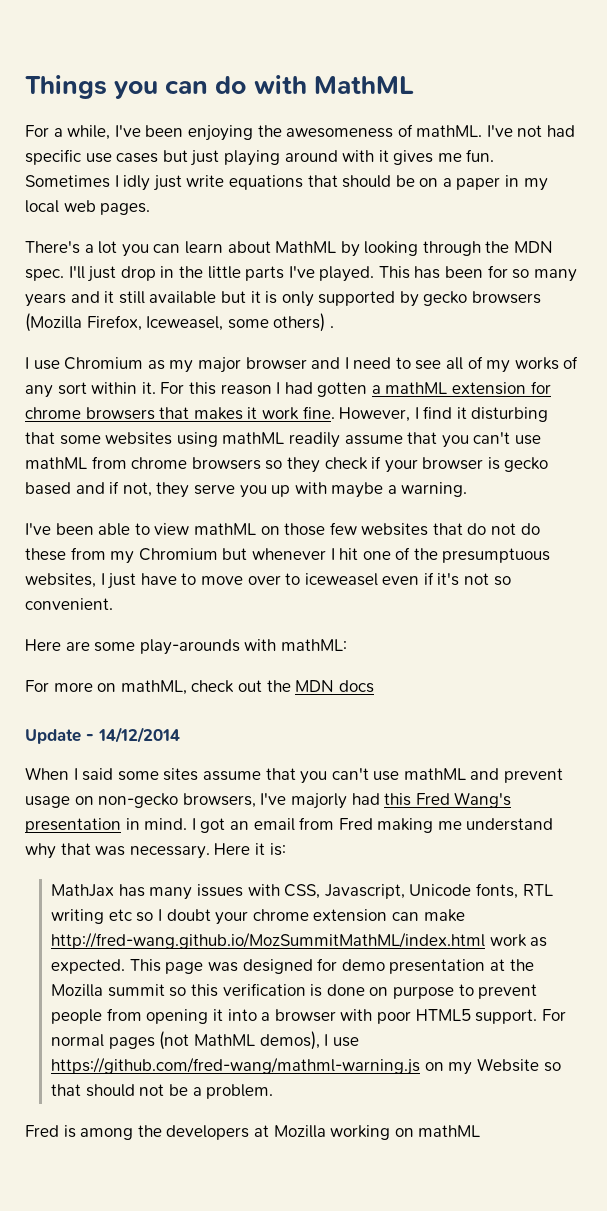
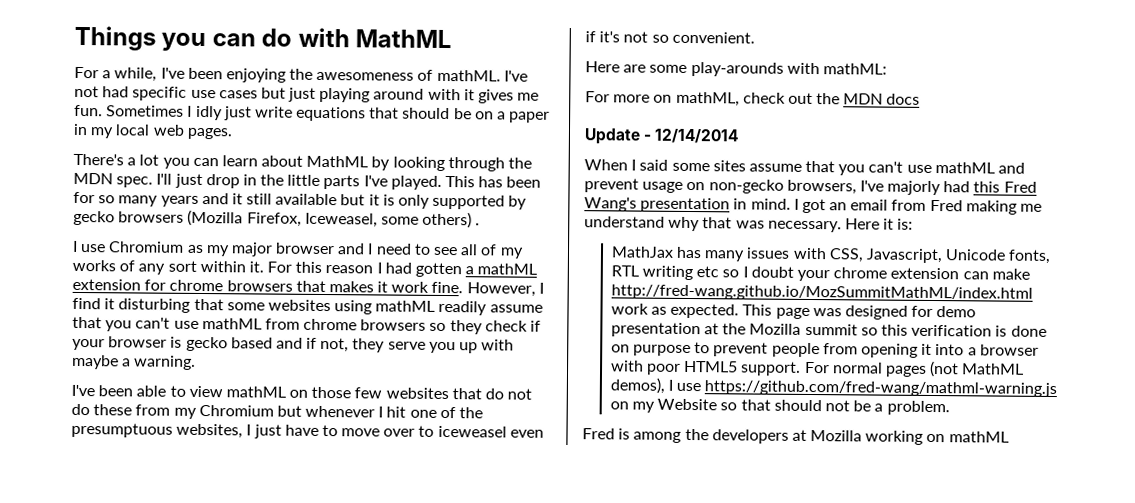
[98,727,180,743] 14/12/2014 -> [654,128,740,144] 12/14/2014

